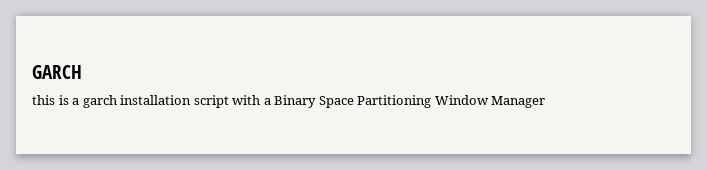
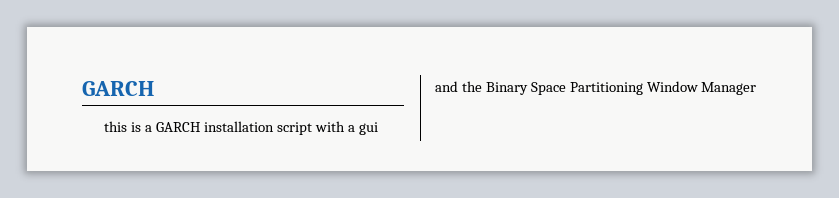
[82,95,117,108] garch -> [156,122,201,132] GARCH
(271, 101) none -> [358,122,378,135] [435,81,482,92] gui and the

